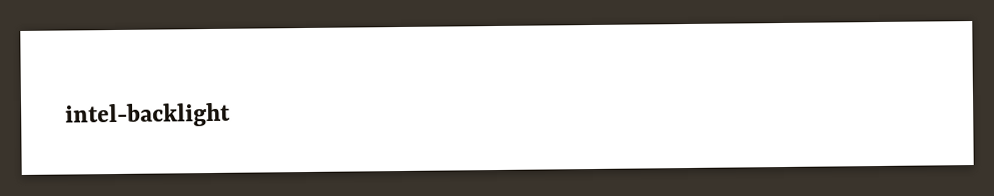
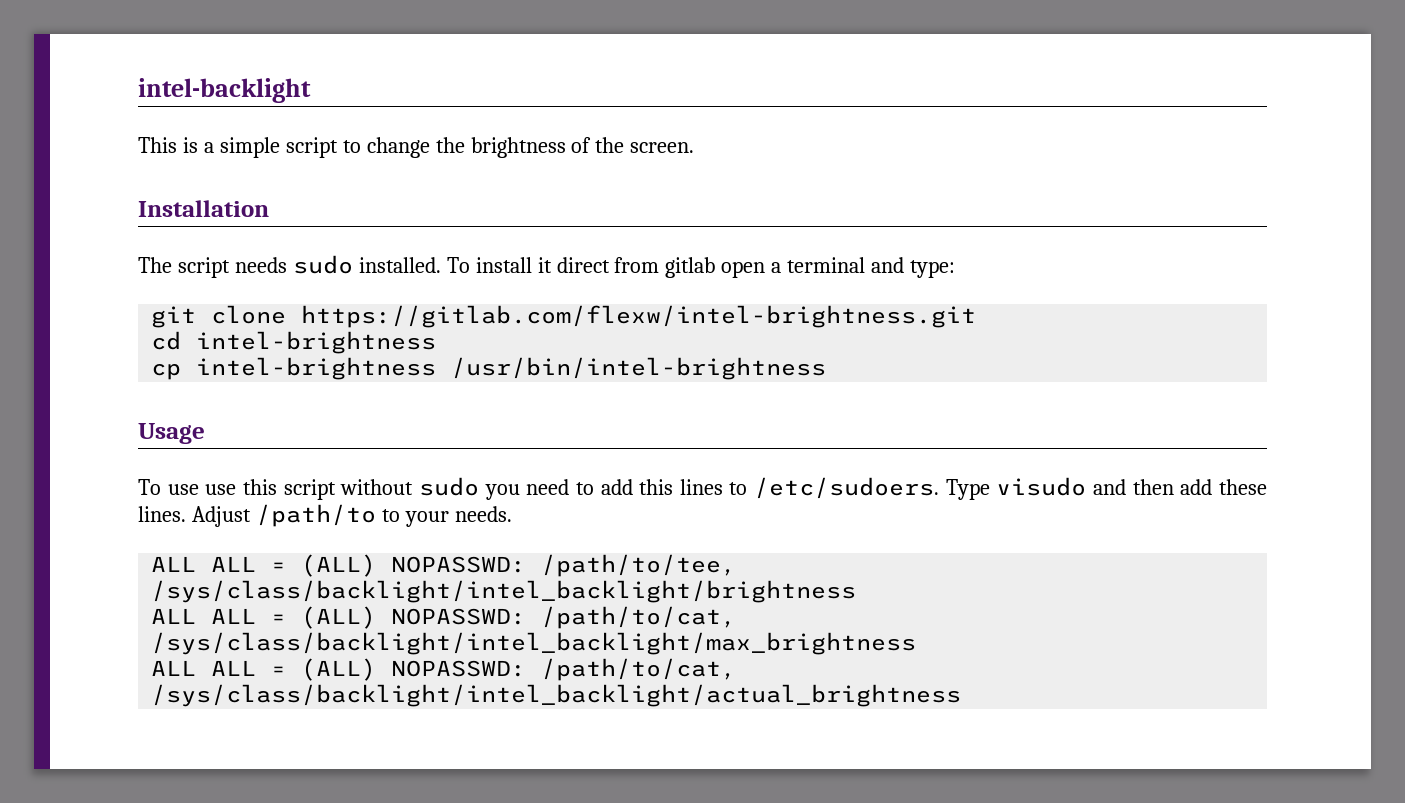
(231, 115) none -> [138,137,695,158] [138,200,269,217] [138,255,956,278] [151,305,977,328] [151,331,437,354] [151,357,827,380] [138,423,205,444] [138,477,1267,500] [138,504,512,527] [151,554,737,577] [151,580,857,603] [151,606,737,629] [151,632,917,655] [151,658,737,681] [151,684,962,707] // This is a simple script to change the brightness of the screen. // Installation // The script needs sudo installed. To install it direct from gitlab open a terminal and type: // git clone https://gitlab.com/flexw/intel-brightness.git // cd intel-brightness // cp intel-brightness /usr/bin/intel-brightness // Usage // To use use this script without sudo you need to add this lines to /etc/sudoers. Type visudo and then add these lines. Adjust /path/to to your needs. // ALL ALL = (ALL) NOPASSWD: /path/to/tee, /sys/class/backlight/intel_backlight/brightness // ALL ALL = (ALL) NOPASSWD: /path/to/cat, /sys/class/backlight/intel_backlight/max_brightness // ALL ALL = (ALL) NOPASSWD: /path/to/cat, /sys/class/backlight/intel_backlight/actual_brightness

